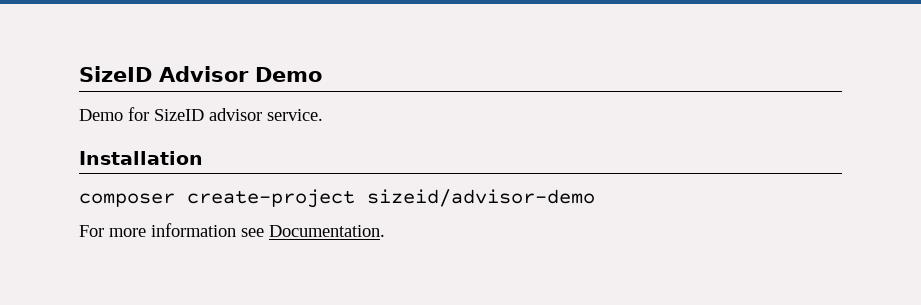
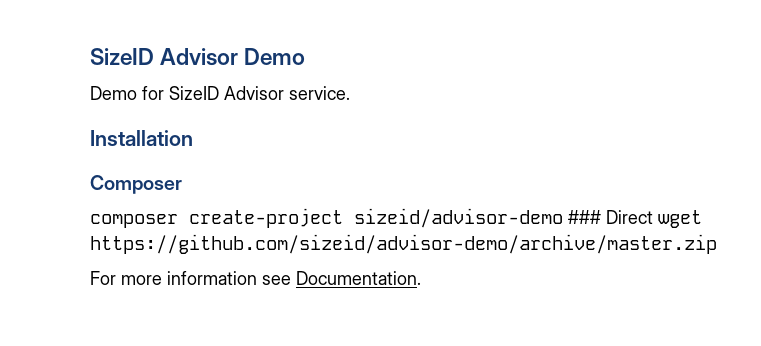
[209,108,262,121] advisor -> [224,86,284,100] Advisor
(203, 158) none -> [90,175,182,194] // Composer
(595, 198) none -> [568,210,702,228] [90,234,717,254] ### Direct wget https://github.com/sizeid/advisor-demo/archive/master.zip

